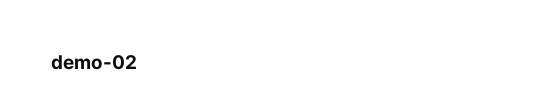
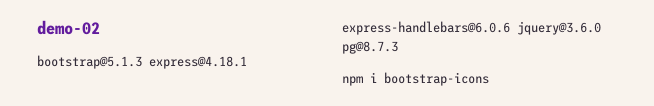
(137, 62) none -> [37,55,247,69] [342,21,601,35] [342,41,398,54] [342,72,489,86] // bootstrap@5.1.3 express@4.18.1 express-handlebars@6.0.6 jquery@3.6.0 pg@8.7.3 // npm i bootstrap-icons

